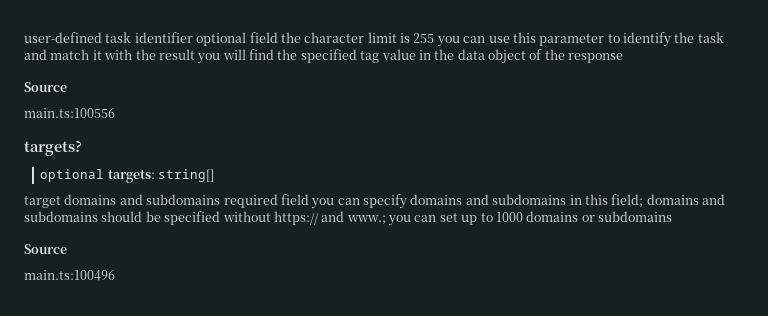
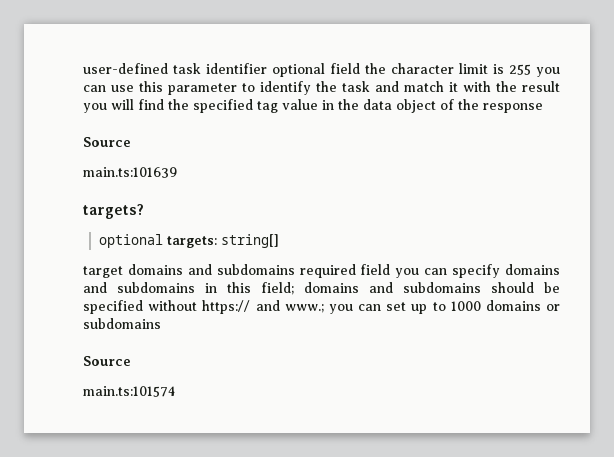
[24,108,115,118] main.ts:100556 -> [83,167,177,178] main.ts:101639
[24,270,115,281] main.ts:100496 -> [83,386,175,397] main.ts:101574

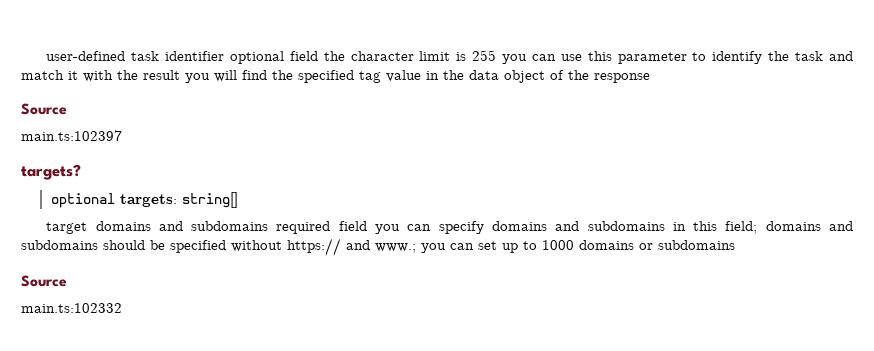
[83,167,177,178] main.ts:101639 -> [21,130,122,141] main.ts:102397
[83,386,175,397] main.ts:101574 -> [21,303,122,313] main.ts:102332

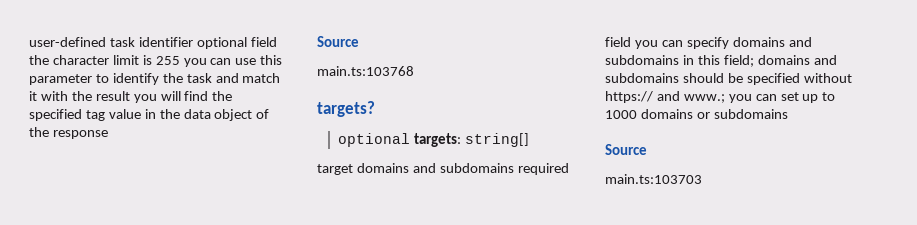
[21,130,122,141] main.ts:102397 -> [317,66,414,76] main.ts:103768
[21,303,122,313] main.ts:102332 -> [605,174,702,184] main.ts:103703

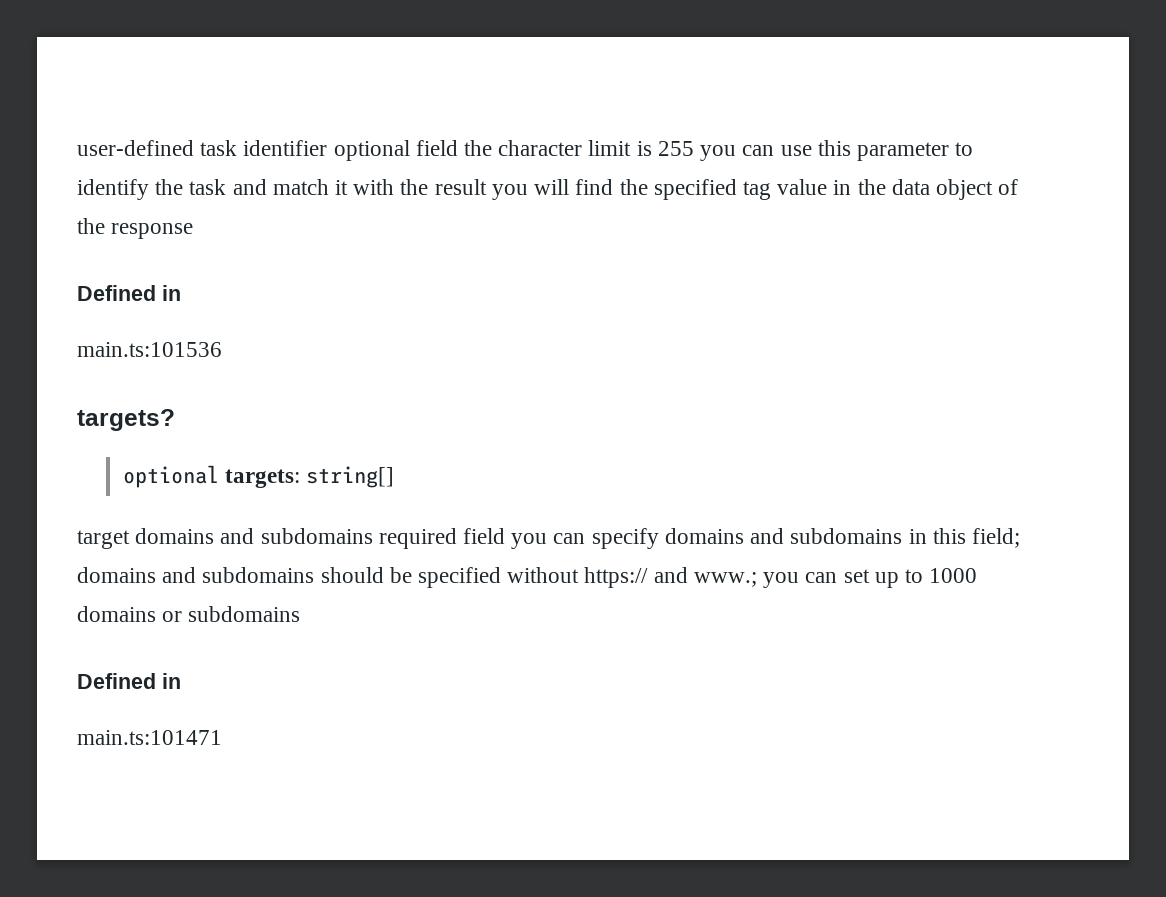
[317,36,359,47] [317,66,414,76] Source // main.ts:103768 -> [77,285,181,301] [77,342,222,357] Defined in // main.ts:101536
[605,144,647,155] [605,174,702,184] Source // main.ts:103703 -> [77,673,181,689] [77,730,222,745] Defined in // main.ts:101471

